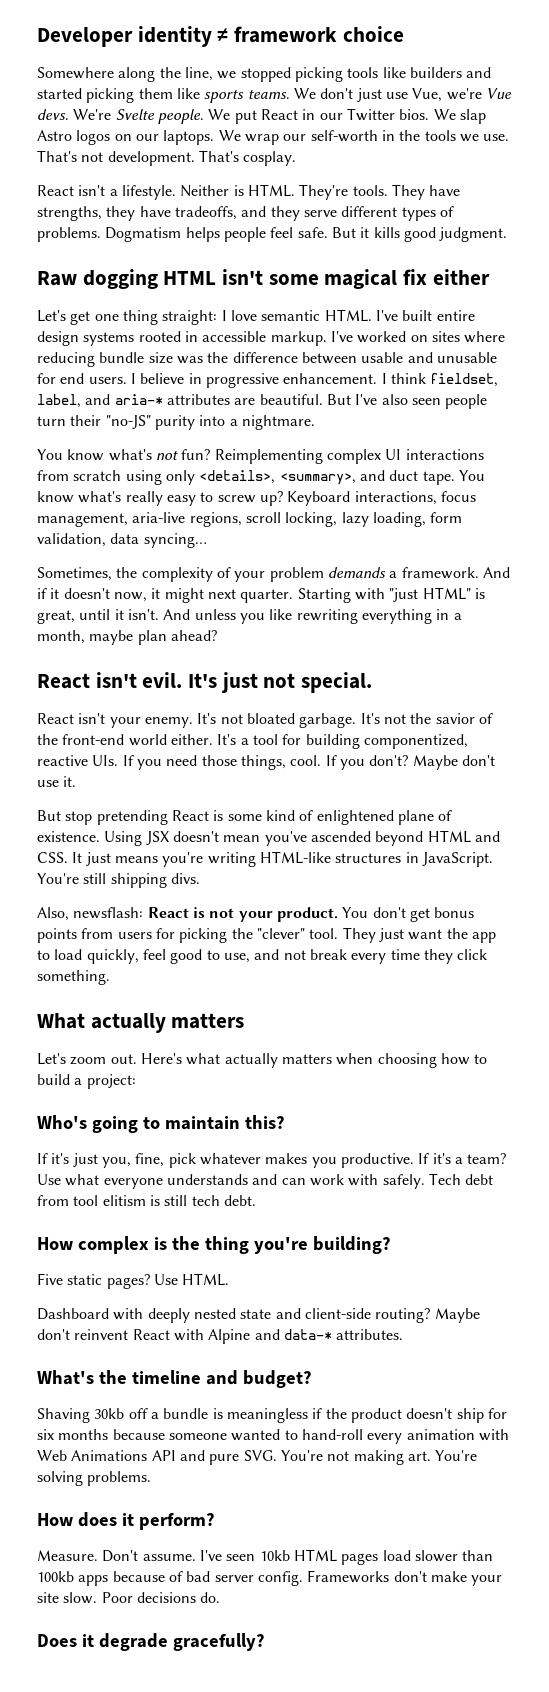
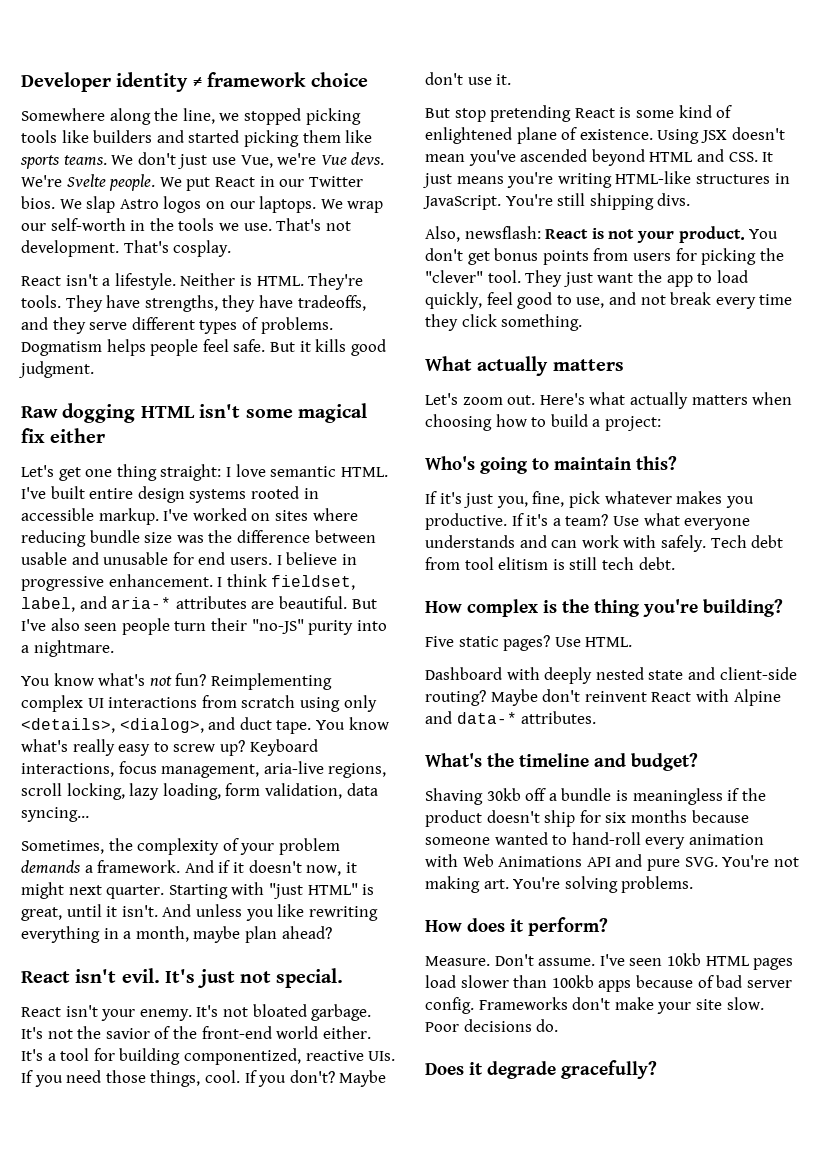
[279,473,356,485] <summary>, -> [119,718,204,733] <dialog>,

